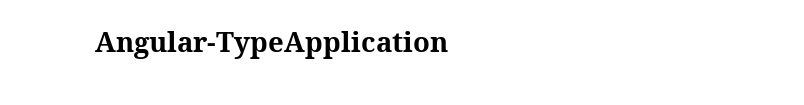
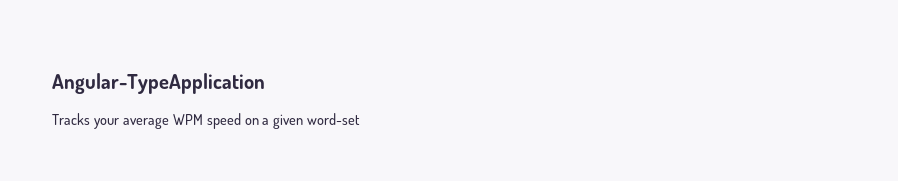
(448, 45) none -> [52,113,361,129] // Tracks your average WPM speed on a given word-set

